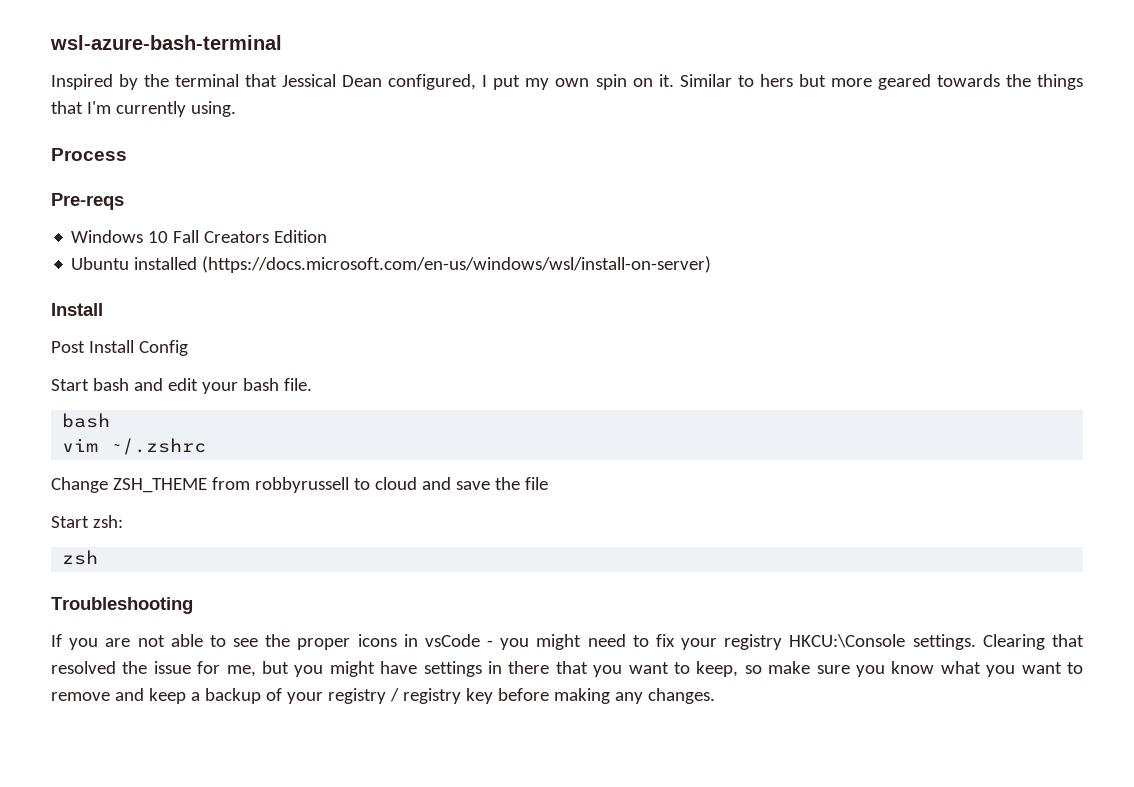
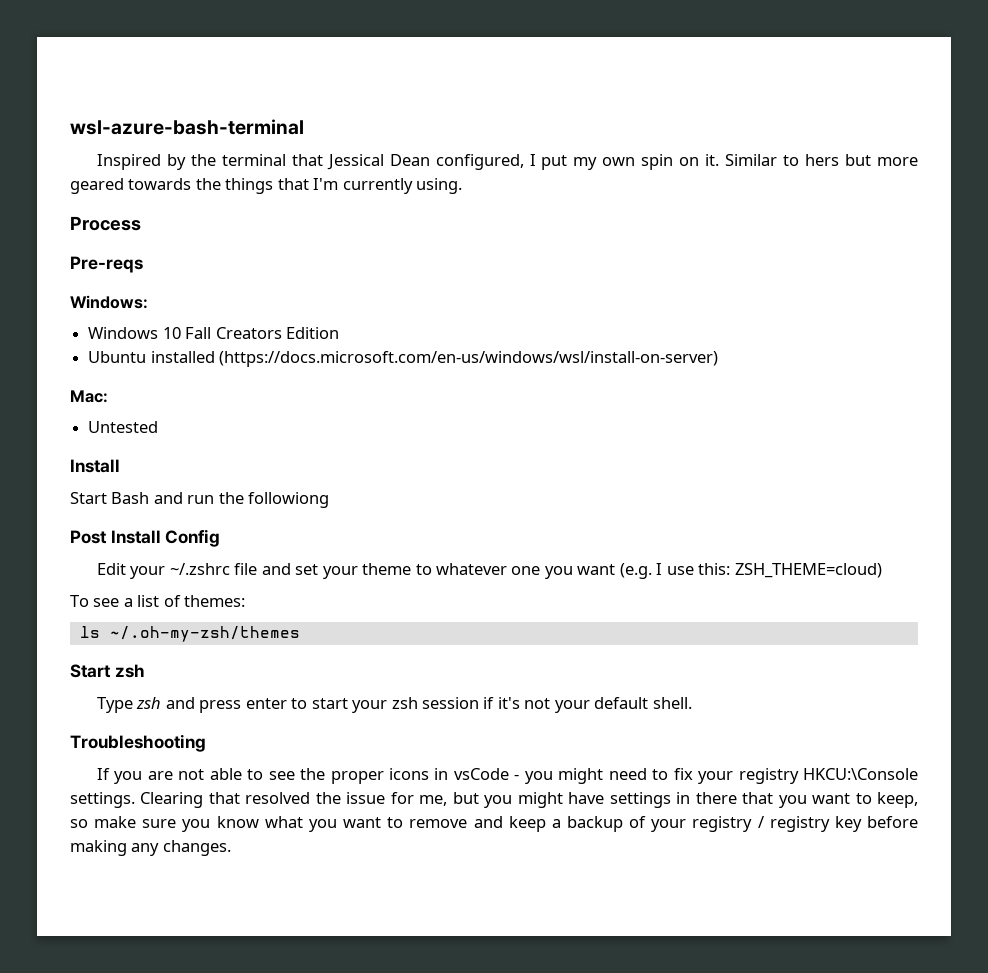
(124, 201) none -> [70,295,148,309] // Windows:
(712, 264) none -> [70,390,108,403] [88,421,159,433] // Mac: // Untested
[51,340,188,356] [51,378,312,394] [62,413,111,428] [62,438,207,455] [51,477,548,493] [51,515,123,528] [62,550,99,565] Post Install Config // Start bash and edit your bash file. // bash // vim ~/.zshrc // Change ZSH_THEME from robbyrussell to cloud and save the file // Start zsh: // zsh -> [70,492,330,508] [70,529,221,547] [96,563,882,579] [70,595,246,607] [79,626,300,642] [70,664,145,678] [96,697,692,713] Start Bash and run the followiong // Post Install Config // Edit your ~/.zshrc file and set your theme to whatever one you want (e.g. I use this: ZSH_THEME=cloud) // To see a list of themes: // ls ~/.oh-my-zsh/themes // Start zsh // Type zsh and press enter to start your zsh session if it's not your default shell.

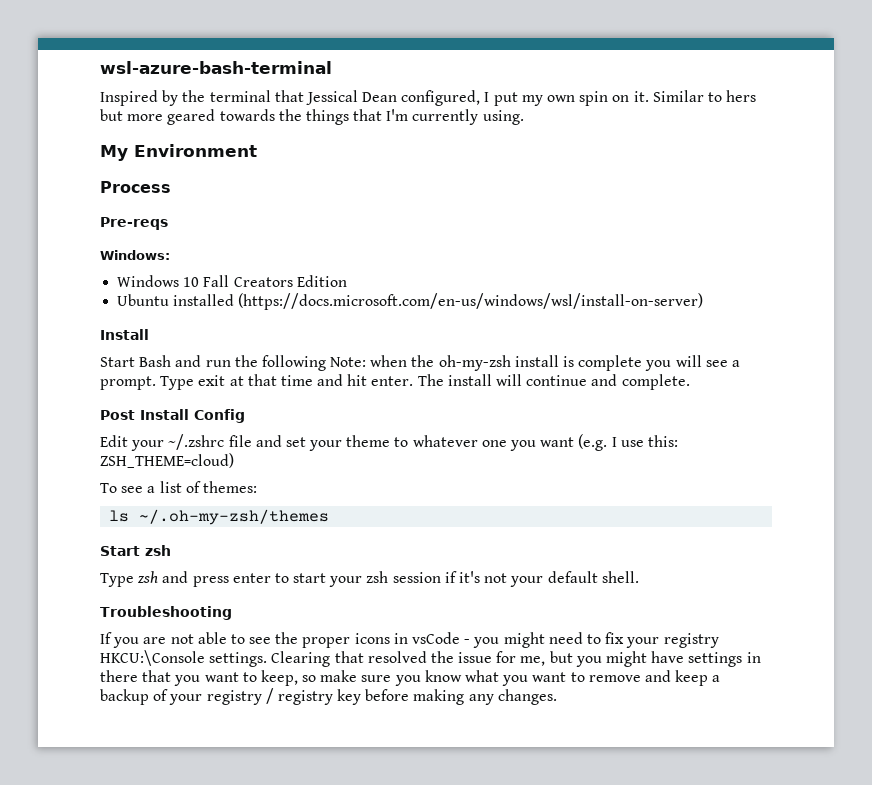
(463, 186) none -> [100,144,257,161] // My Environment
[70,390,108,403] [88,421,159,433] // Mac: // Untested -> (704, 301) none
[248,492,330,508] followiong -> [261,355,740,371] [100,374,690,390] following Note: when the oh-my-zsh install is complete you will see a prompt. Type exit at that time and hit enter. The install will continue and complete.

